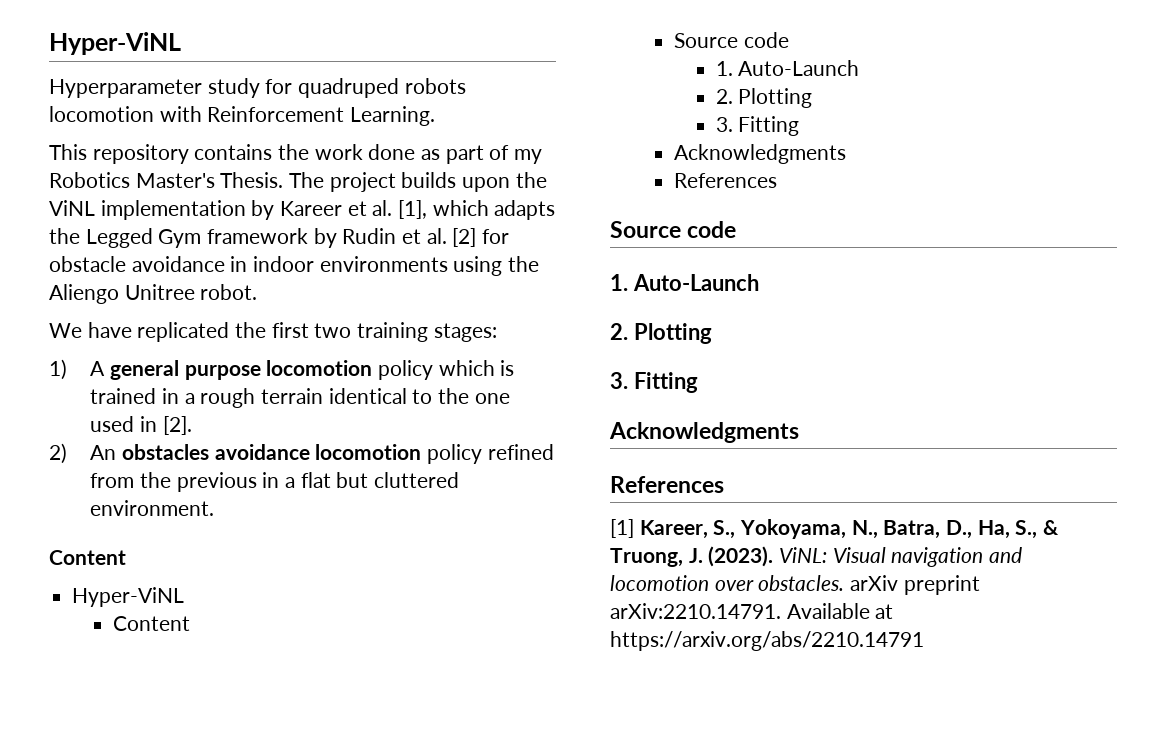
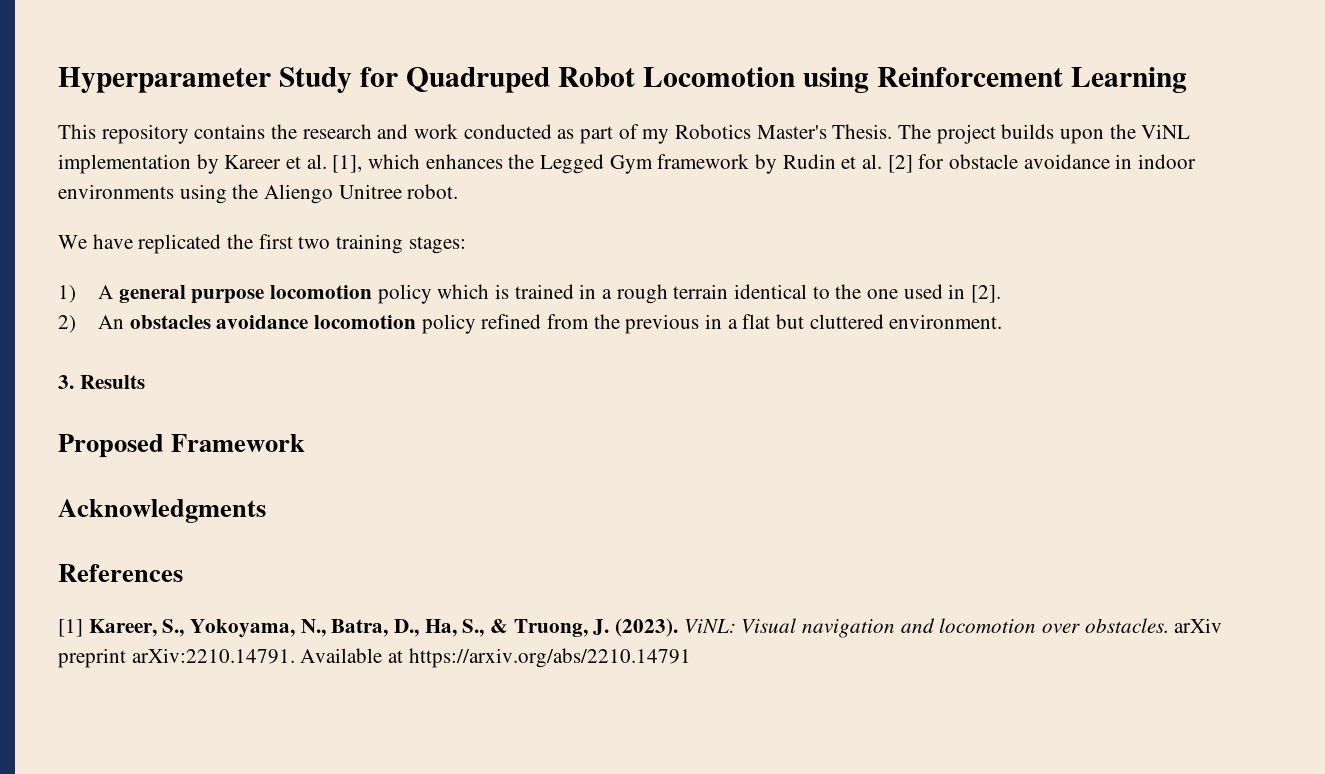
[49,32,181,55] [49,78,466,98] [49,106,436,126] Hyper-ViNL // Hyperparameter study for quadruped robots locomotion with Reinforcement Learning. -> [58,67,1187,93] Hyperparameter Study for Quadruped Robot Locomotion using Reinforcement Learning
[314,144,416,160] work done -> [302,124,552,139] research and work conducted
[494,200,556,220] adapts -> [425,154,503,169] enhances
[49,550,126,565] [72,587,185,607] [113,616,191,631] [674,32,790,48] [715,60,860,76] [715,88,813,108] [715,116,800,136] [674,144,847,164] [674,173,778,188] [610,221,737,238] [610,274,759,291] [610,323,712,344] [610,372,698,393] Content // Hyper-ViNL // Content // Source code // 1. Auto-Launch // 2. Plotting // 3. Fitting // Acknowledgments // References // Source code // 1. Auto-Launch // 2. Plotting // 3. Fitting -> [58,375,145,389] [58,434,306,458] 3. Results // Proposed Framework

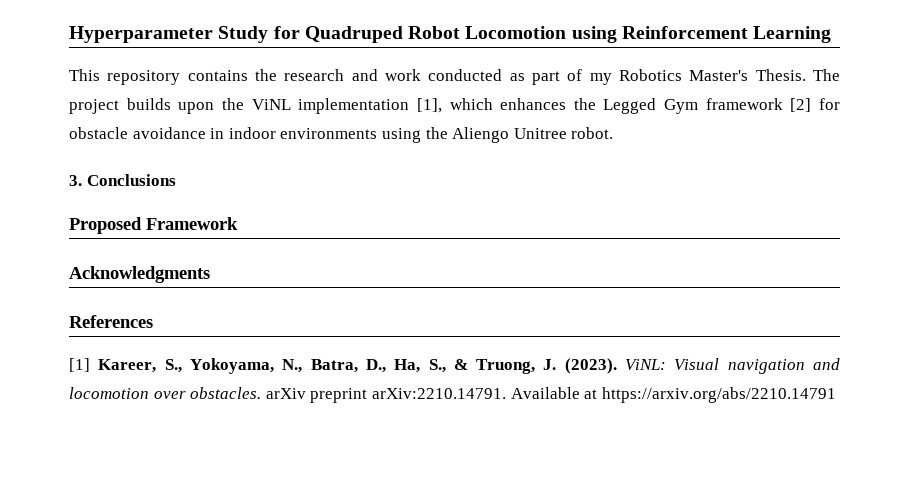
[196,154,327,174] by Kareer et al. -> (410, 106) none
[755,154,883,174] by Rudin et al. -> (783, 104) none
[58,234,466,254] [58,284,1002,304] [58,314,1003,334] // We have replicated the first two training stages: // 1) A general purpose locomotion policy which is trained in a rough terrain identical to the one used in [2]. // 2) An obstacles avoidance locomotion policy refined from the previous in a flat but cluttered environment. -> (614, 133) none
[79,375,145,389] Results -> [86,174,176,186] Conclusions

